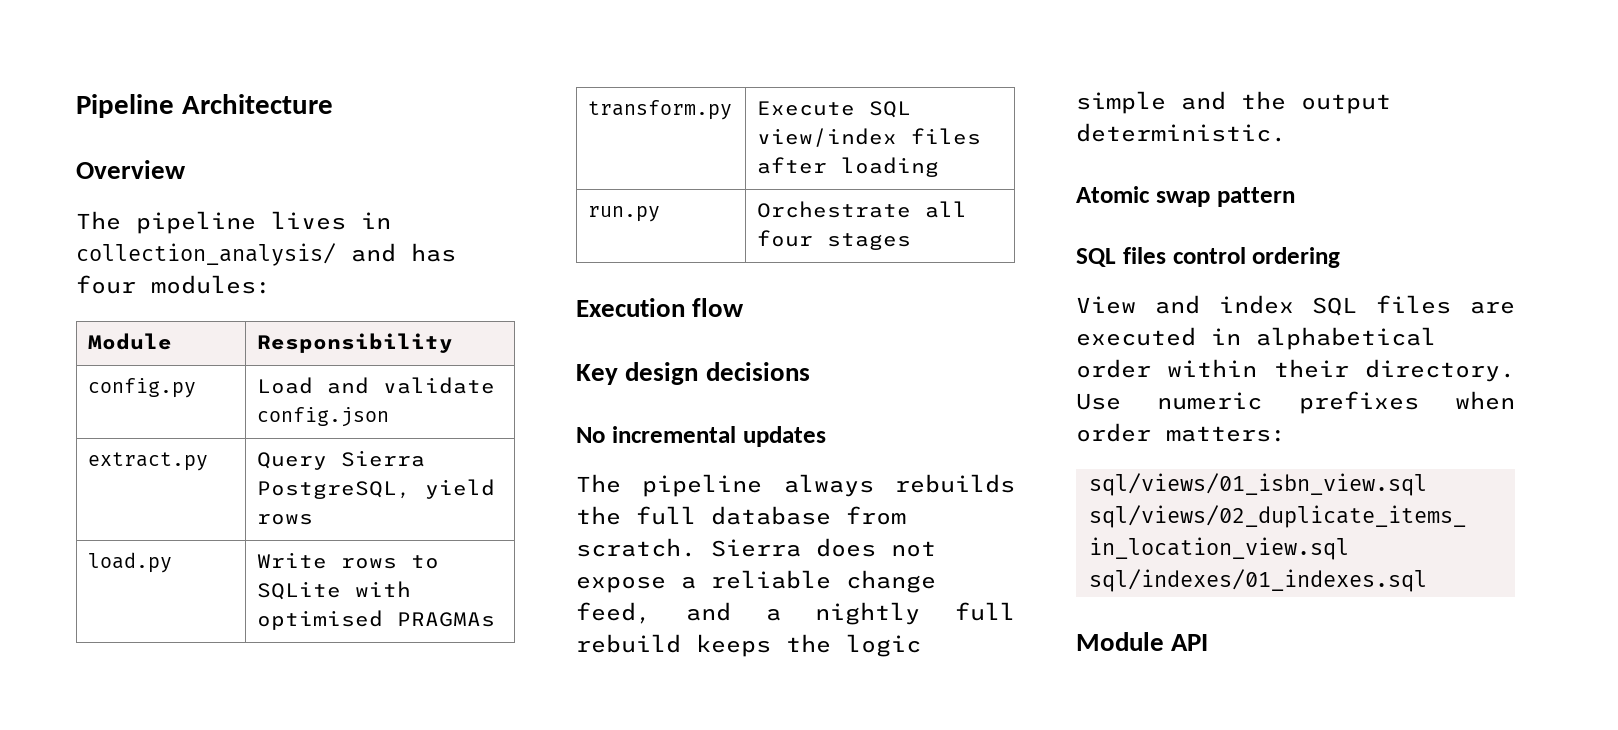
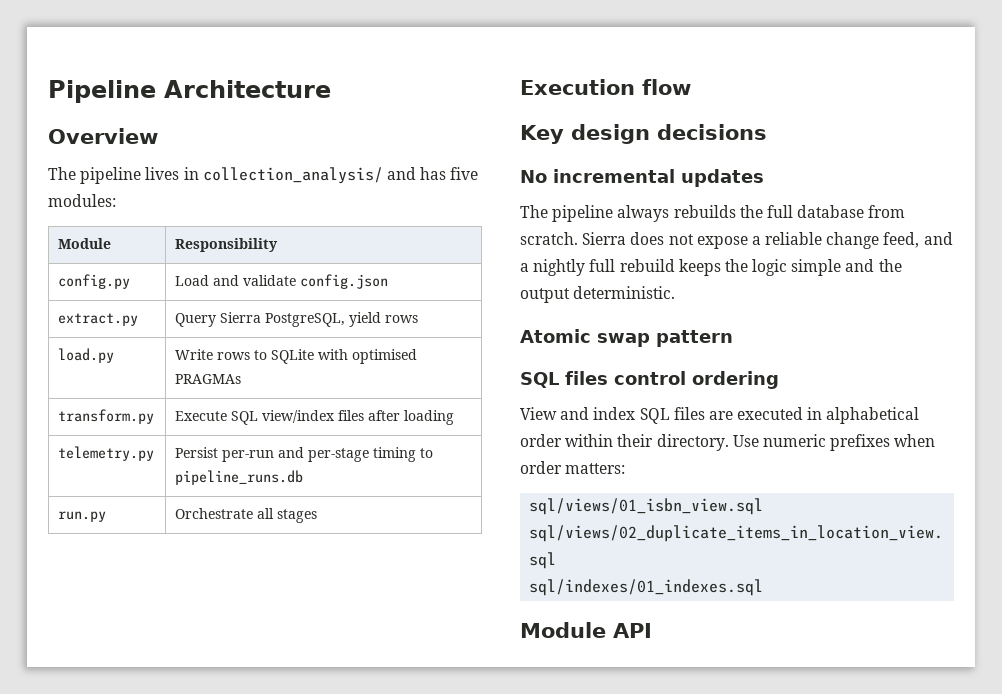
[76,275,136,294] four -> [450,167,479,180] five
(940, 167) none -> [58,446,155,461] [175,447,434,462] [175,470,304,485] // telemetry.py | Persist per-run and per-stage timing to pipeline_runs.db
[757,230,814,247] four -> (275, 513) none

